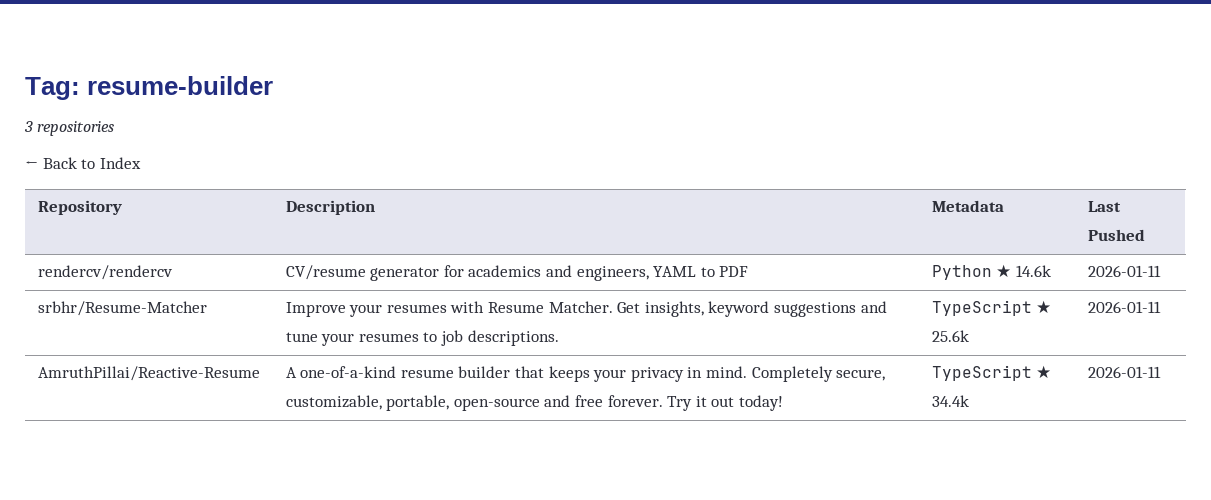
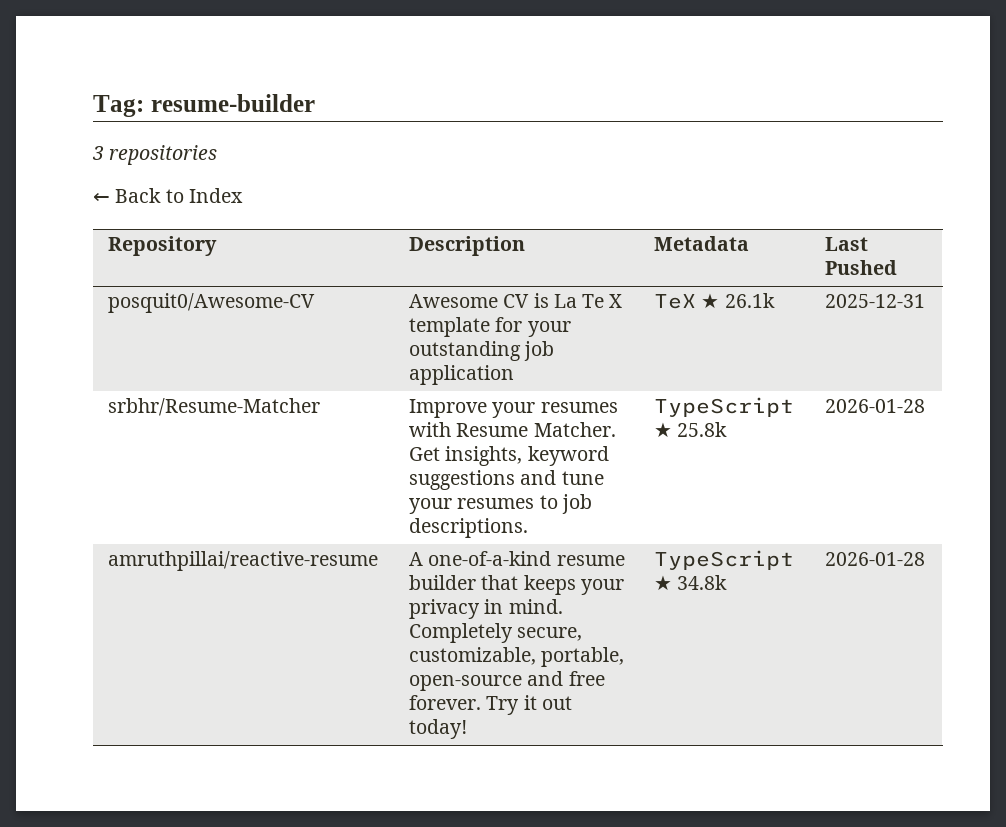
[37,265,173,280] [285,265,749,281] [931,264,1051,280] [1087,265,1161,277] rendercv/rendercv | CV/resume generator for academics and engineers, YAML to PDF | Python ★ 14.6k | 2026-01-11 -> [108,293,316,313] [409,293,623,308] [409,317,571,337] [409,341,555,361] [409,365,515,385] [654,293,775,309] [825,294,926,308] posquit0/Awesome-CV | Awesome CV is La Te X template for your outstanding job application | TeX ★ 26.1k | 2025-12-31
[931,330,969,342] [1087,301,1161,313] [37,366,260,381] 25.6k | 2026-01-11 // AmruthPillai/Reactive-Resume -> [677,422,728,437] [825,399,926,413] [108,551,379,571] 25.8k | 2026-01-28 // amruthpillai/reactive-resume
[931,395,969,407] [1087,366,1161,378] 34.4k | 2026-01-11 -> [677,575,728,590] [825,552,926,566] 34.8k | 2026-01-28

